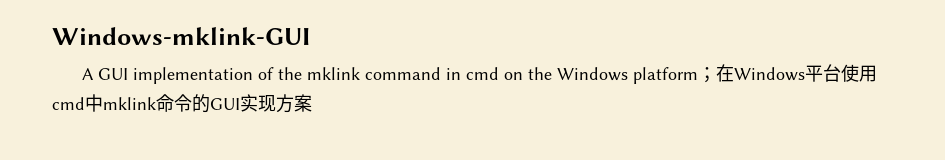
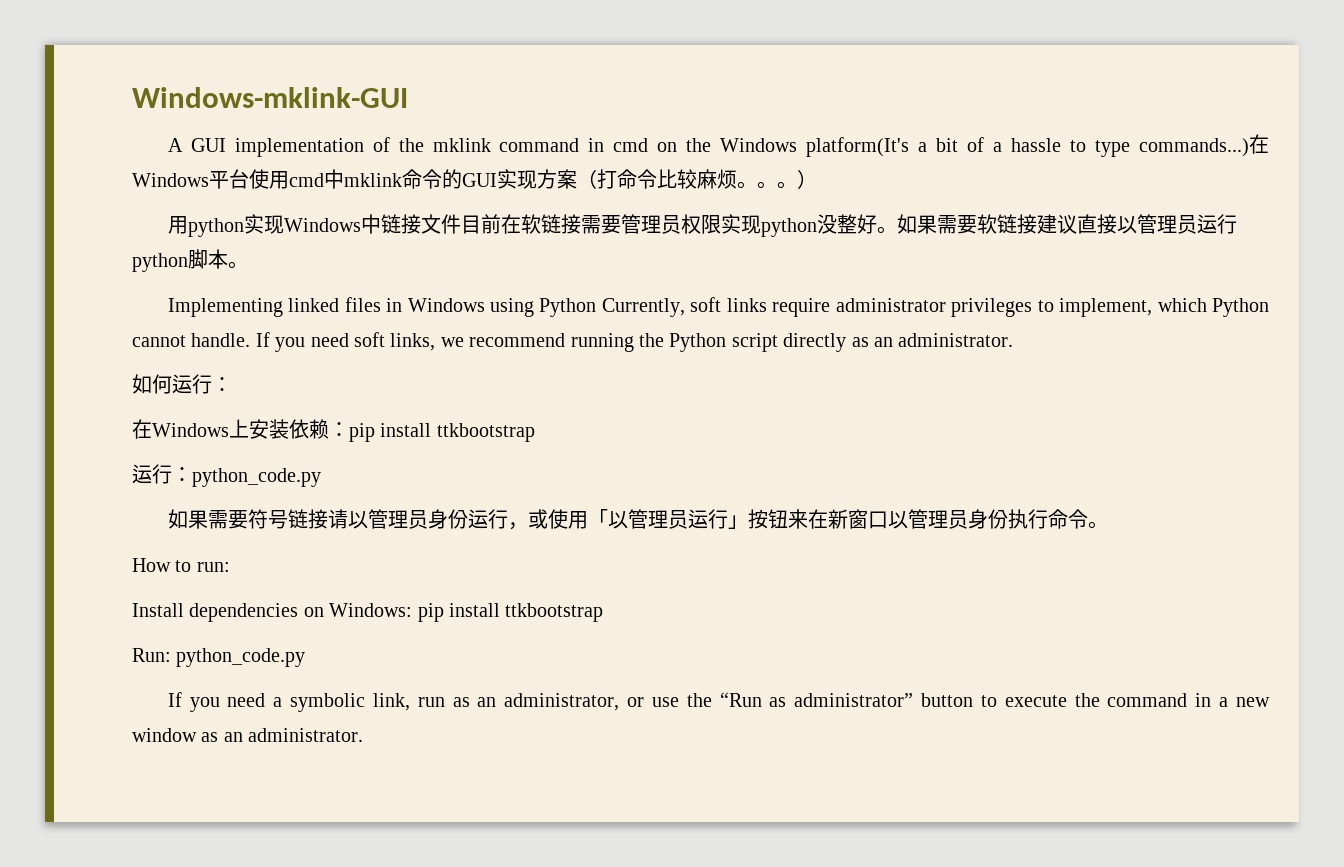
[633,67,717,84] platform； -> [806,137,1250,157] platform(It's a bit of a hassle to type commands...)
(312, 103) none -> [577,169,817,189] [167,214,1237,237] [132,249,248,272] [167,297,1270,317] [132,332,1014,352] [132,374,232,394] [132,419,535,442] [132,464,321,487] [167,509,1108,530] [132,558,230,572] [132,603,604,622] [132,648,306,667] [167,692,1270,712] [132,728,364,742] （打命令比较麻烦。。。） // 用python实现Windows中链接文件目前在软链接需要管理员权限实现python没整好。如果需要软链接建议直接以管理员运行python脚本。 // Implementing linked files in Windows using Python Currently, soft links require administrator privileges to implement, which Python cannot handle. If you need soft links, we recommend running the Python script directly as an administrator. // 如何运行： // 在Windows上安装依赖：pip install ttkbootstrap // 运行：python_code.py // 如果需要符号链接请以管理员身份运行，或使用「以管理员运行」按钮来在新窗口以管理员身份执行命令。 // How to run: // Install dependencies on Windows: pip install ttkbootstrap // Run: python_code.py // If you need a symbolic link, run as an administrator, or use the “Run as administrator” button to execute the command in a new window as an administrator.

